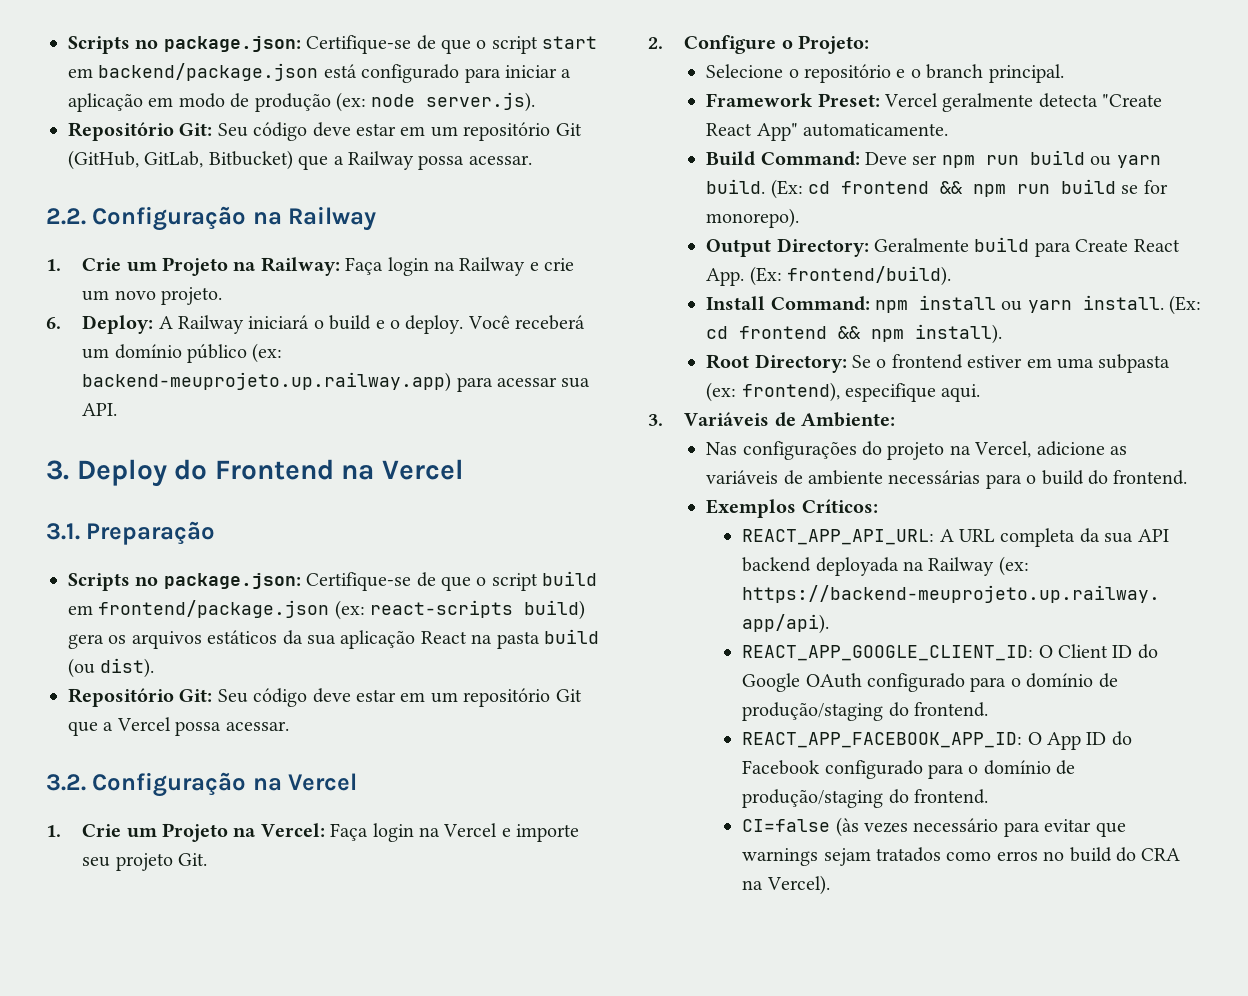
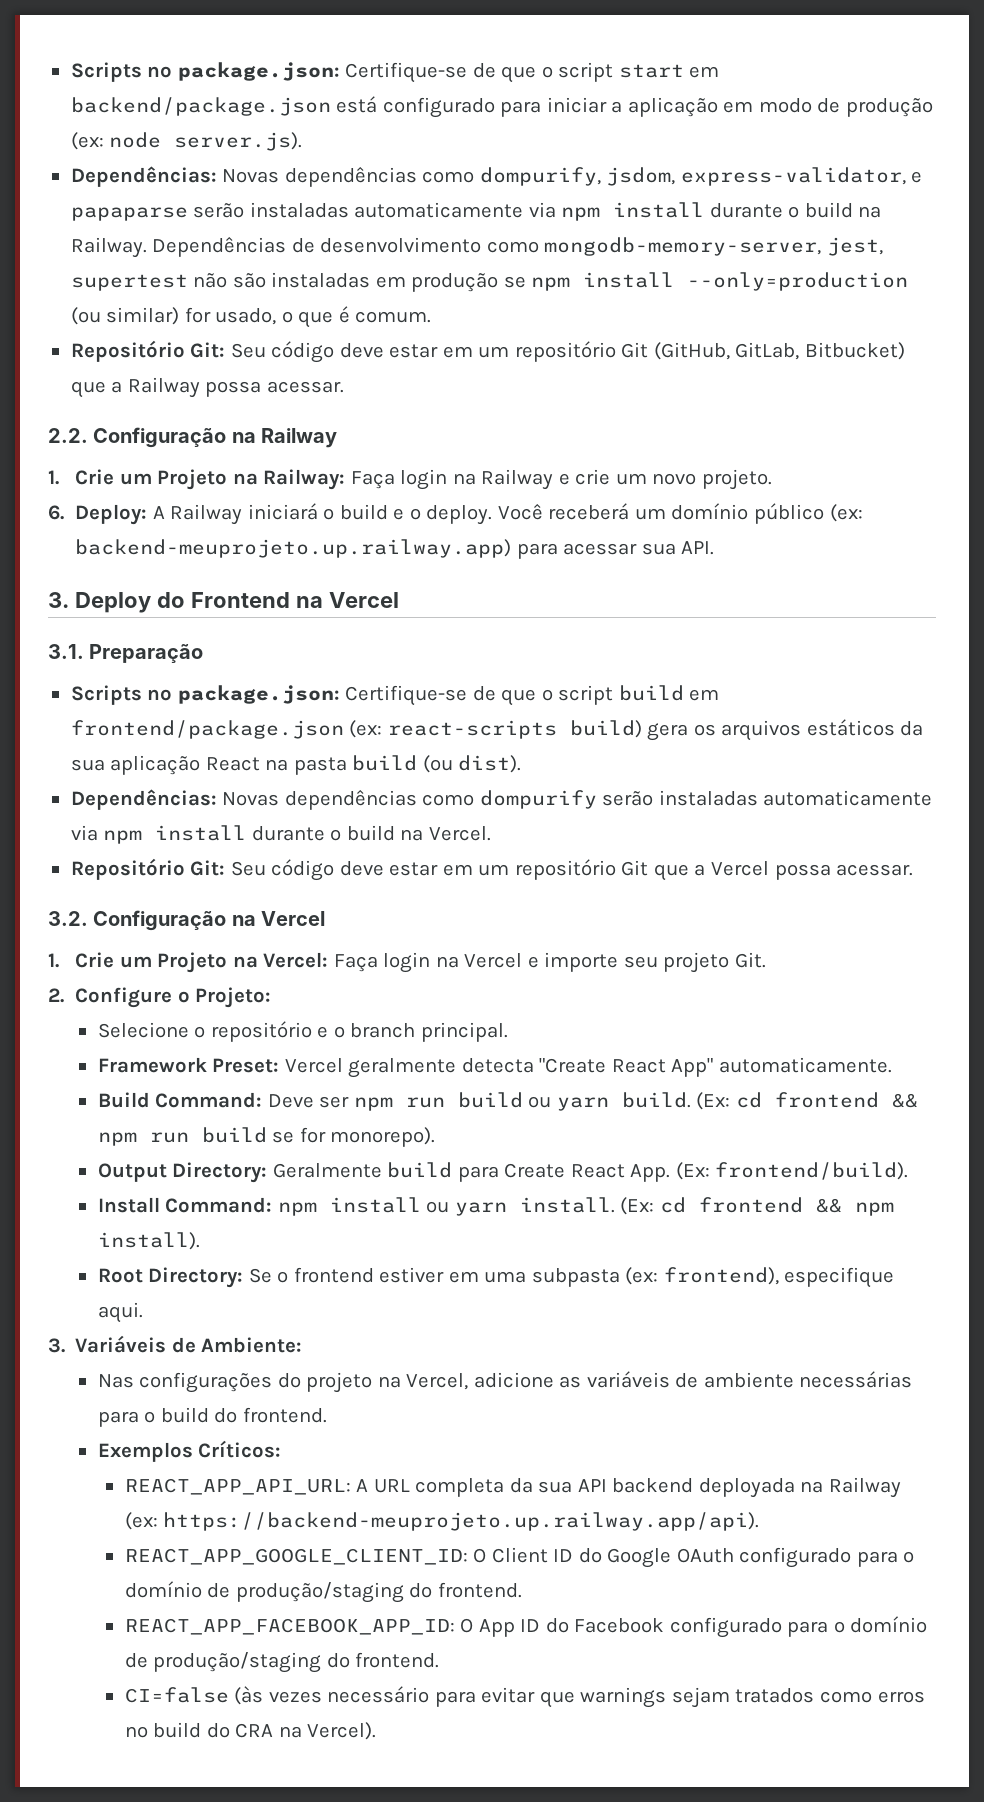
(536, 102) none -> [70,166,923,187] [70,202,882,221] [70,236,883,258] [70,272,909,292] [70,306,432,328] // Dependências: Novas dependências como dompurify, jsdom, express-validator, e papaparse serão instaladas automaticamente via npm install durante o build na Railway. Dependências de desenvolvimento como mongodb-memory-server, jest, supertest não são instaladas em produção se npm install --only=production (ou similar) for usado, o que é comum.
(155, 668) none -> [70,789,933,810] [70,825,491,844] // Dependências: Novas dependências como dompurify serão instaladas automaticamente via npm install durante o build na Vercel.

